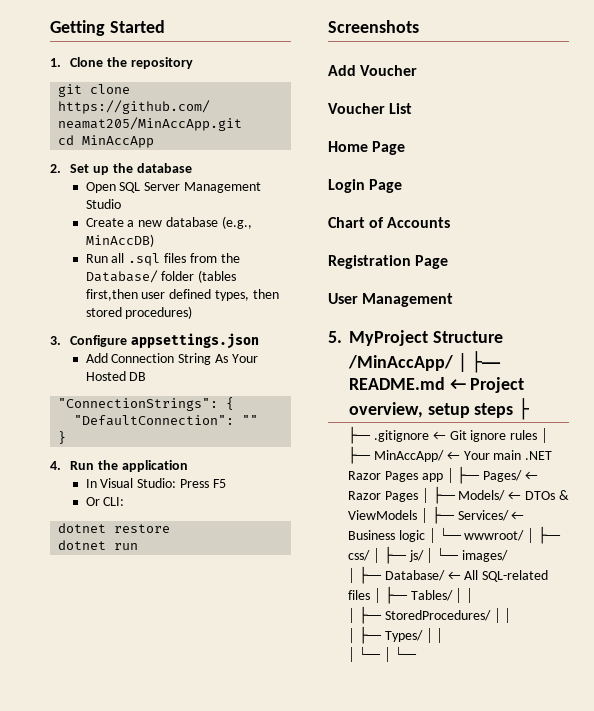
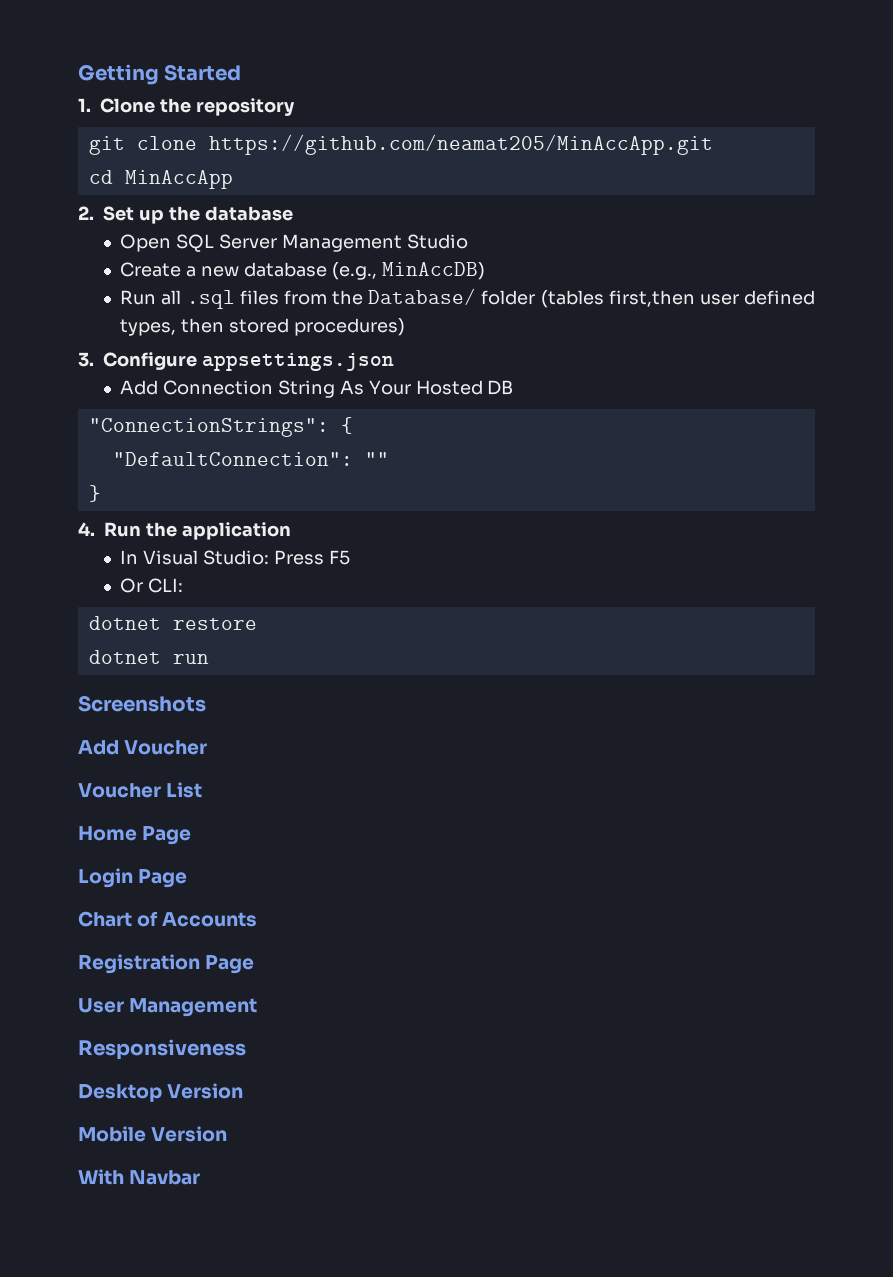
[328,330,503,346] [348,351,502,373] [349,377,525,393] [349,398,531,420] [348,426,548,444] [348,446,553,464] [348,466,538,484] [348,486,569,504] [348,506,525,524] [348,526,561,544] [348,546,508,564] [348,566,549,584] [348,586,474,604] [348,606,512,624] [348,626,444,644] [348,646,417,662] 5. MyProject Structure /MinAccApp/ │ ├── README.md ← Project overview, setup steps ├ // ├── .gitignore ← Git ignore rules │ ├── MinAccApp/ ← Your main .NET Razor Pages app │ ├── Pages/ ← Razor Pages │ ├── Models/ ← DTOs & ViewModels │ ├── Services/ ← Business logic │ └── wwwroot/ │ ├── css/ │ ├── js/ │ └── images/ // │ ├── Database/ ← All SQL-related files │ ├── Tables/ │ │ // │ ├── StoredProcedures/ │ │ // │ ├── Types/ │ │ // │ └── │ └── -> [78,1039,246,1060] [78,1083,244,1102] [78,1126,228,1142] [78,1169,201,1185] Responsiveness // Desktop Version // Mobile Version // With Navbar

